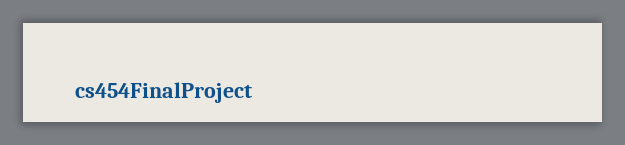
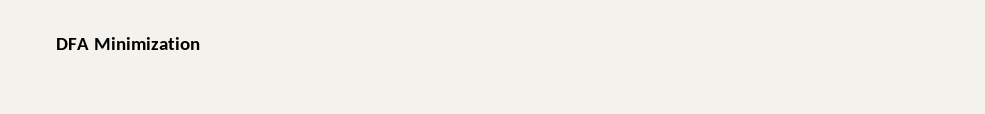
[75,82,252,103] cs454FinalProject -> [56,37,200,50] DFA Minimization

